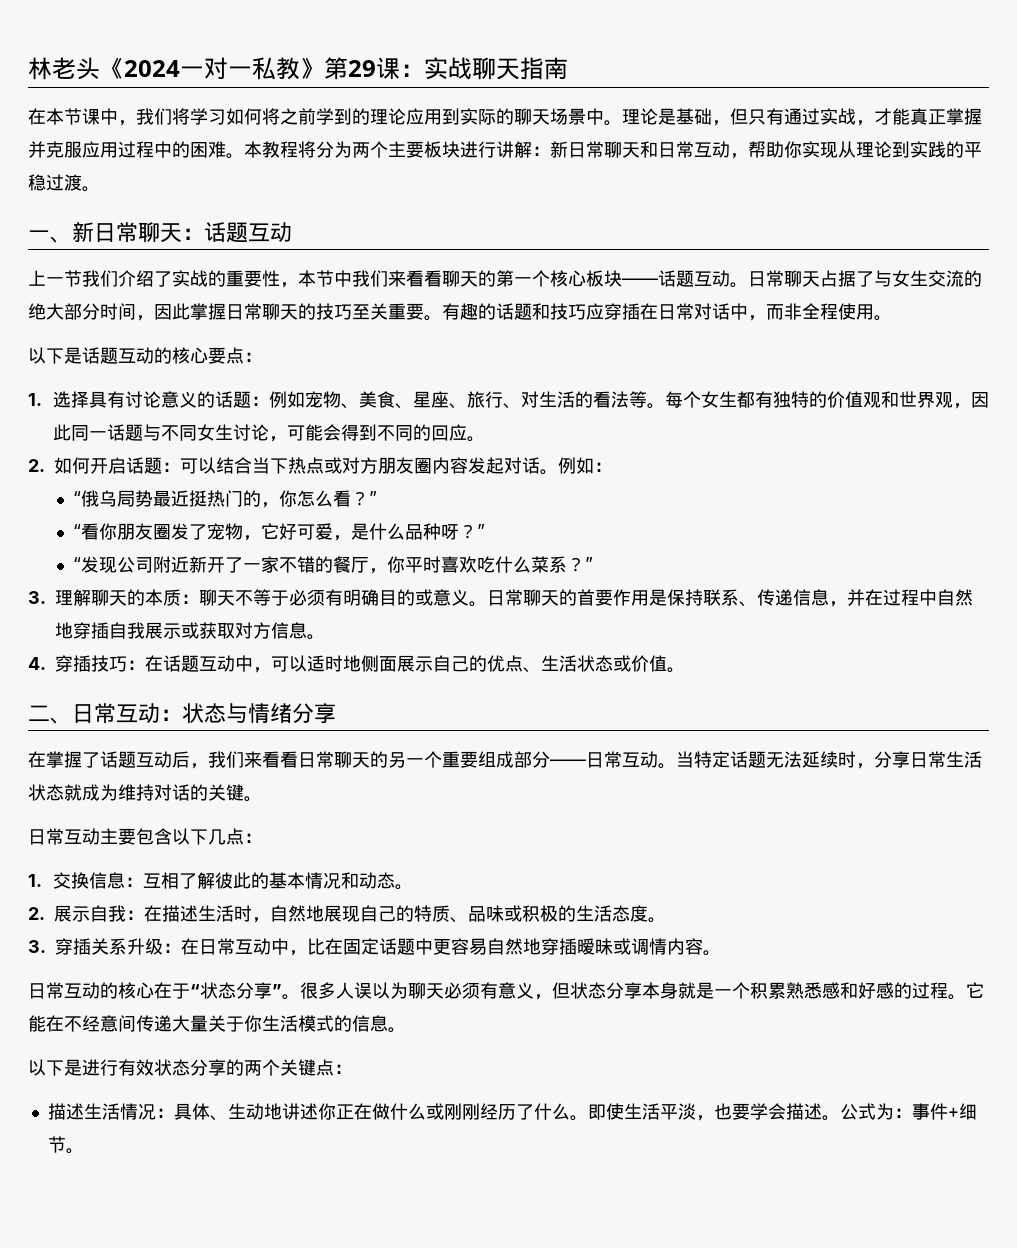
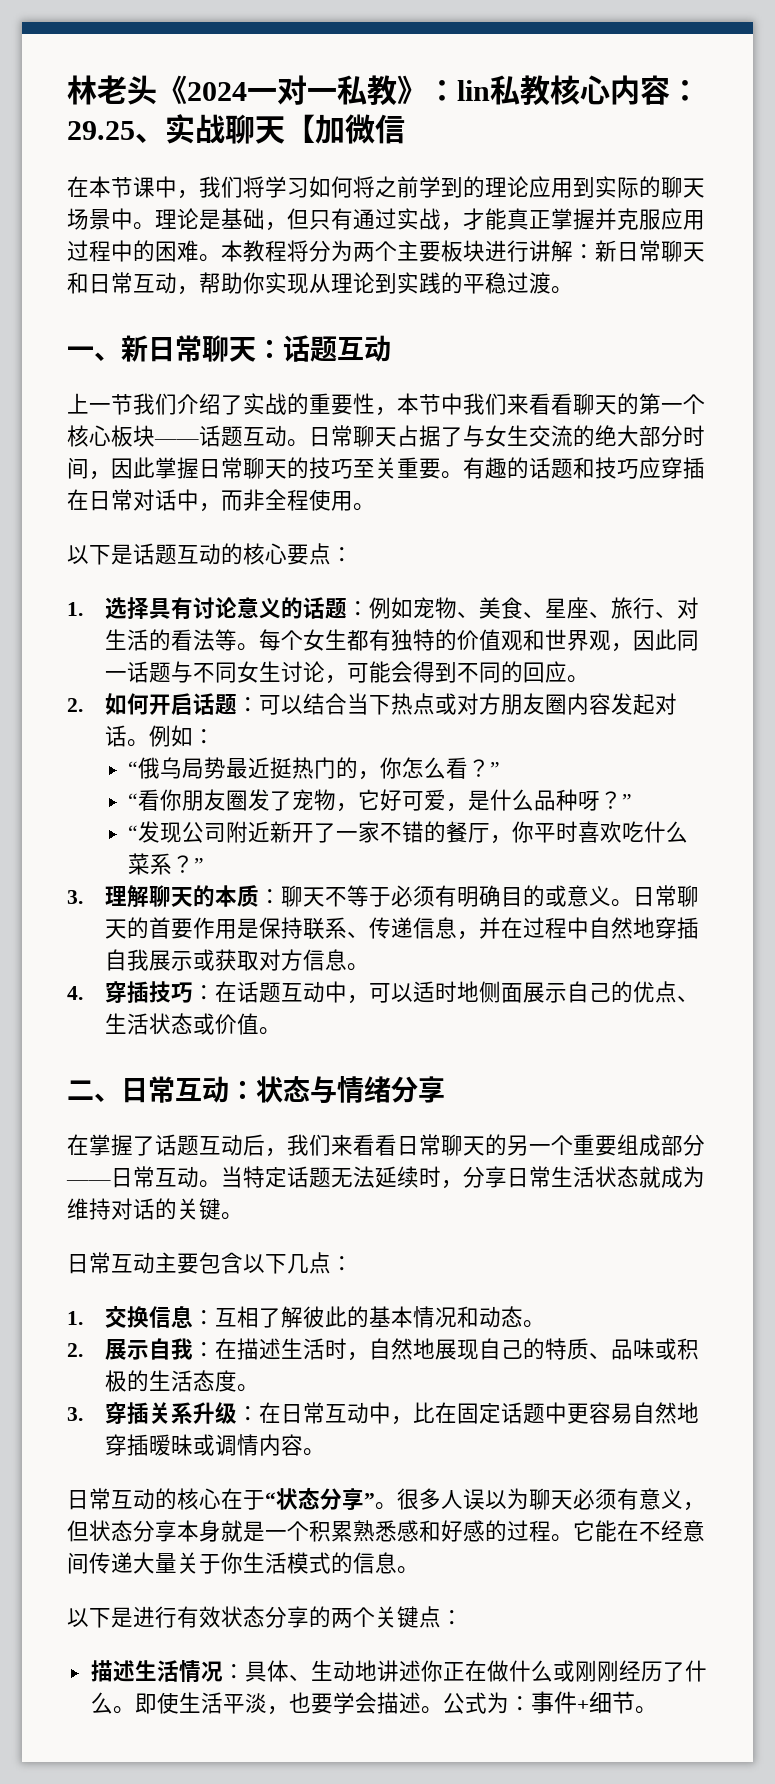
[324,57,568,80] 第29课：实战聊天指南 -> [427,75,700,106] [67,114,405,144] ：lin私教核心内容：29.25、实战聊天【加微信

